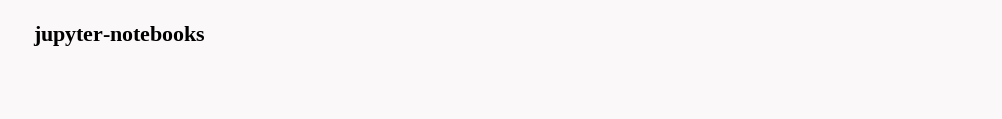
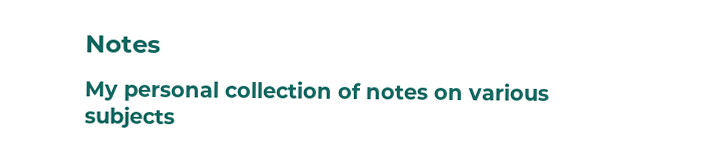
[33,26,205,46] jupyter-notebooks -> [85,35,161,54] [84,80,549,102] [84,106,175,129] Notes // My personal collection of notes on various subjects

